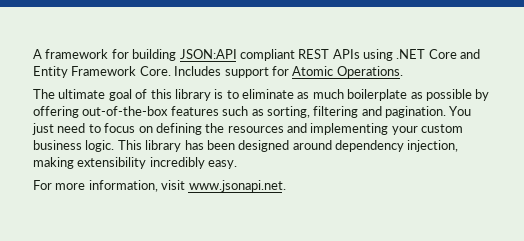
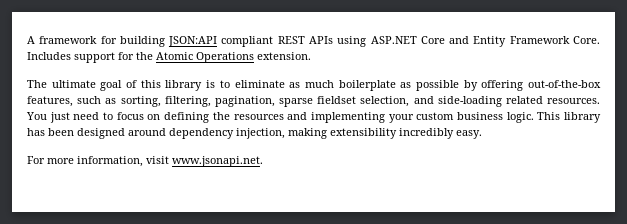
[396,49,426,59] .NET -> [370,36,417,44] ASP.NET
[292,66,403,78] Atomic Operations. -> [136,52,311,63] the Atomic Operations extension.
[170,106,219,116] features -> [27,96,73,107] features,
[313,106,446,118] filtering and pagination. -> [164,96,601,107] filtering, pagination, sparse fieldset selection, and side-loading related resources.

